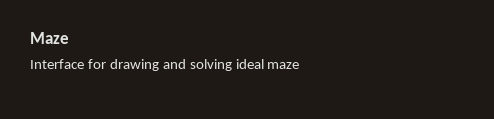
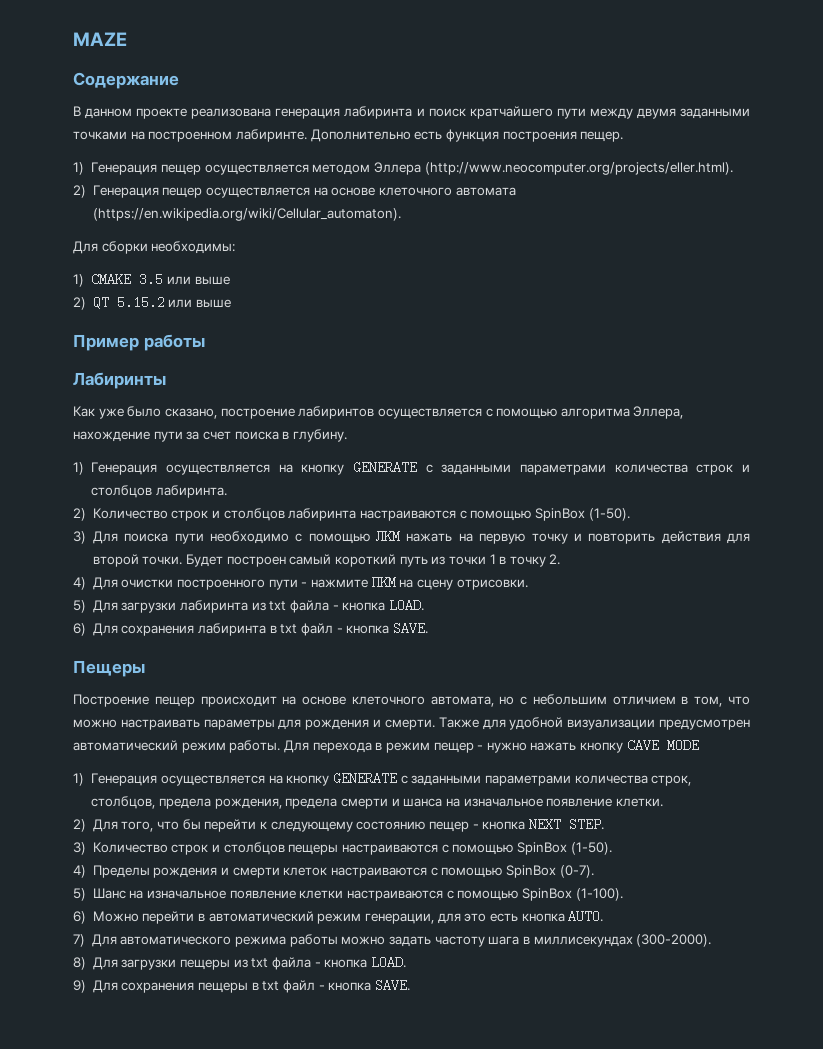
[30,32,69,44] [30,59,300,71] Maze // Interface for drawing and solving ideal maze -> [73,32,127,46] [73,72,179,89] [73,106,751,119] [73,129,624,142] [73,162,733,175] [73,185,516,198] [92,208,401,221] [73,241,236,254] [73,273,230,287] [73,296,232,310] [73,334,205,351] [73,372,166,389] [73,406,684,419] [73,429,347,442] [73,461,751,475] [91,485,228,498] [73,508,630,521] [73,528,750,544] [92,554,561,567] [73,574,528,590] [73,599,424,613] [73,622,428,636] [73,660,145,677] [73,694,750,707] [73,717,750,730] [73,739,699,753] [73,772,692,786] [91,796,663,809] [73,818,604,832] [73,842,612,855] [73,865,594,878] [73,888,623,901] [73,910,604,924] [73,934,712,947] [73,956,406,970] [73,979,410,993] MAZE // Содержание // В данном проекте реализована генерация лабиринта и поиск кратчайшего пути между двумя заданными точками на построенном лабиринте. Дополнительно есть функция построения пещер. // 1) Генерация пещер осуществляется методом Эллера (http://www.neocomputer.org/projects/eller.html). // 2) Генерация пещер осуществляется на основе клеточного автомата (https://en.wikipedia.org/wiki/Cellular_automaton). // Для сборки необходимы: // 1) CMAKE 3.5 или выше // 2) QT 5.15.2 или выше // Пример работы // Лабиринты // Как уже было сказано, построение лабиринтов осуществляется с помощью алгоритма Эллера, нахождение пути за счет поиска в глубину. // 1) Генерация осуществляется на кнопку GENERATE с заданными параметрами количества строк и столбцов лабиринта. // 2) Количество строк и столбцов лабиринта настраиваются с помощью SpinBox (1-50). // 3) Для поиска пути необходимо с помощью ЛКМ нажать на первую точку и повторить действия для второй точки. Будет построен самый короткий путь из точки 1 в точку 2. // 4) Для очистки построенного пути - нажмите ПКМ на сцену отрисовки. // 5) Для загрузки лабиринта из txt файла - кнопка LOAD. // 6) Для сохранения лабиринта в txt файл - кнопка SAVE. // Пещеры // Построение пещер происходит на основе клеточного автомата, но с небольшим отличием в том, что можно настраивать параметры для рождения и смерти. Также для удобной визуализации предусмотрен автоматический режим работы. Для перехода в режим пещер - нужно нажать кнопку CAVE MODE // 1) Генерация осуществляется на кнопку GENERATE с заданными параметрами количества строк, столбцов, предела рождения, предела смерти и шанса на изначальное появление клетки. // 2) Для того, что бы перейти к следующему состоянию пещер - кнопка NEXT STEP. // 3) Количество строк и столбцов пещеры настраиваются с помощью SpinBox (1-50). // 4) Пределы рождения и смерти клеток настраиваются с помощью SpinBox (0-7). // 5) Шанс на изначальное появление клетки настраиваются с помощью SpinBox (1-100). // 6) Можно перейти в автоматический режим генерации, для это есть кнопка AUTO. // 7) Для автоматического режима работы можно задать частоту шага в миллисекундах (300-2000). // 8) Для загрузки пещеры из txt файла - кнопка LOAD. // 9) Для сохранения пещеры в txt файл - кнопка SAVE.

